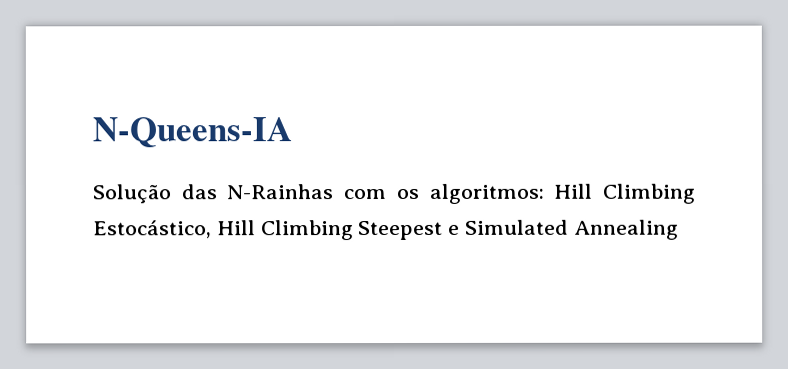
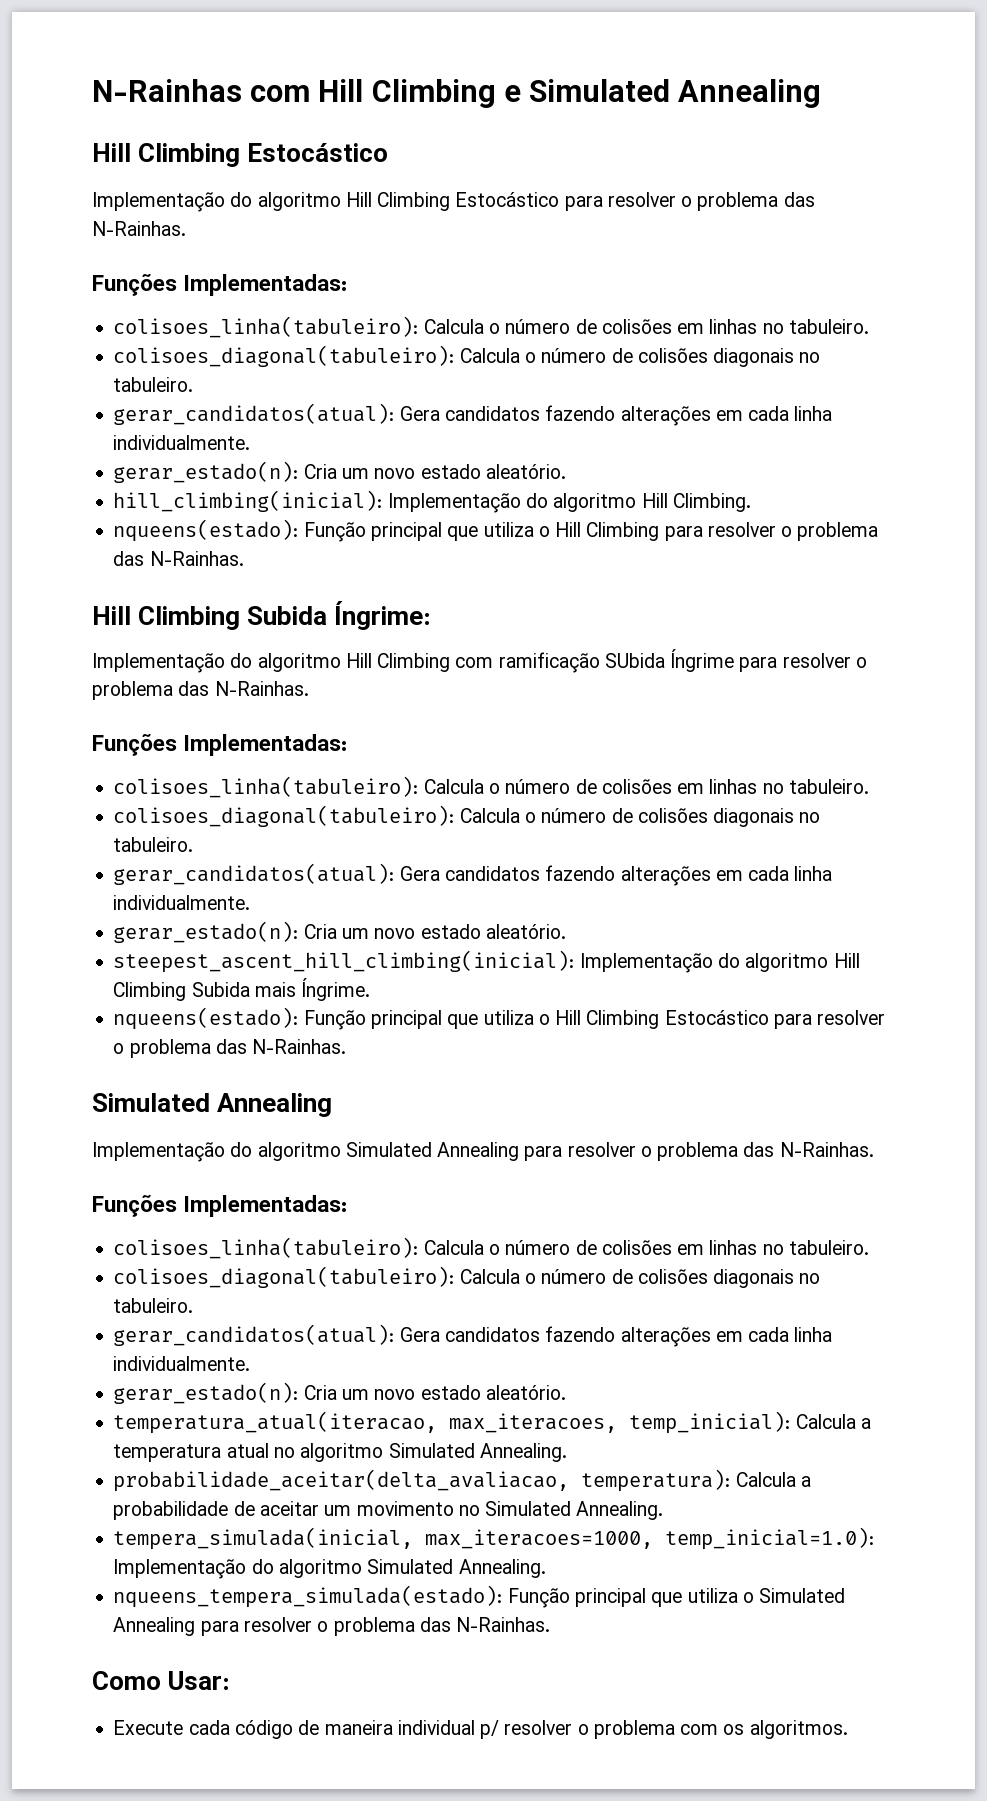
[92,117,292,148] [92,183,696,204] [93,219,679,241] N-Queens-IA // Solução das N-Rainhas com os algoritmos: Hill Climbing Estocástico, Hill Climbing Steepest e Simulated Annealing -> [92,79,822,108] [92,143,389,167] [92,192,815,212] [92,221,186,236] [92,273,348,296] [113,316,869,338] [113,345,821,367] [113,377,194,392] [113,403,833,426] [113,435,251,450] [113,461,566,483] [113,490,751,513] [113,519,879,542] [113,551,244,566] [92,601,432,630] [92,649,867,673] [92,681,309,700] [92,733,348,756] [113,776,869,798] [113,805,821,827] [113,837,194,852] [113,863,833,886] [113,895,251,910] [113,921,566,943] [113,950,860,973] [113,978,371,1001] [113,1007,886,1030] [113,1039,347,1058] [92,1093,333,1117] [92,1142,874,1162] [92,1194,348,1217] [113,1237,869,1259] [113,1266,821,1288] [113,1298,194,1313] [113,1324,833,1347] [113,1356,251,1371] [113,1382,566,1404] [113,1411,871,1434] [113,1443,567,1462] [113,1469,811,1492] [113,1501,664,1520] [113,1527,875,1550] [113,1559,546,1579] [113,1585,846,1608] [113,1617,551,1636] [92,1671,231,1690] [113,1720,848,1739] N-Rainhas com Hill Climbing e Simulated Annealing // Hill Climbing Estocástico // Implementação do algoritmo Hill Climbing Estocástico para resolver o problema das N-Rainhas. // Funções Implementadas: // colisoes_linha(tabuleiro): Calcula o número de colisões em linhas no tabuleiro. // colisoes_diagonal(tabuleiro): Calcula o número de colisões diagonais no tabuleiro. // gerar_candidatos(atual): Gera candidatos fazendo alterações em cada linha individualmente. // gerar_estado(n): Cria um novo estado aleatório. // hill_climbing(inicial): Implementação do algoritmo Hill Climbing. // nqueens(estado): Função principal que utiliza o Hill Climbing para resolver o problema das N-Rainhas. // Hill Climbing Subida Íngrime: // Implementação do algoritmo Hill Climbing com ramificação SUbida Íngrime para resolver o problema das N-Rainhas. // Funções Implementadas: // colisoes_linha(tabuleiro): Calcula o número de colisões em linhas no tabuleiro. // colisoes_diagonal(tabuleiro): Calcula o número de colisões diagonais no tabuleiro. // gerar_candidatos(atual): Gera candidatos fazendo alterações em cada linha individualmente. // gerar_estado(n): Cria um novo estado aleatório. // steepest_ascent_hill_climbing(inicial): Implementação do algoritmo Hill Climbing Subida mais Íngrime. // nqueens(estado): Função principal que utiliza o Hill Climbing Estocástico para resolver o problema das N-Rainhas. // Simulated Annealing // Implementação do algoritmo Simulated Annealing para resolver o problema das N-Rainhas. // Funções Implementadas: // colisoes_linha(tabuleiro): Calcula o número de colisões em linhas no tabuleiro. // colisoes_diagonal(tabuleiro): Calcula o número de colisões diagonais no tabuleiro. // gerar_candidatos(atual): Gera candidatos fazendo alterações em cada linha individualmente. // gerar_estado(n): Cria um novo estado aleatório. // temperatura_atual(iteracao, max_iteracoes, temp_inicial): Calcula a temperatura atual no algoritmo Simulated Annealing. // probabilidade_aceitar(delta_avaliacao, temperatura): Calcula a probabilidade de aceitar um movimento no Simulated Annealing. // tempera_simulada(inicial, max_iteracoes=1000, temp_inicial=1.0): Implementação do algoritmo Simulated Annealing. // nqueens_tempera_simulada(estado): Função principal que utiliza o Simulated Annealing para resolver o problema das N-Rainhas. // Como Usar: // Execute cada código de maneira individual p/ resolver o problema com os algoritmos.

